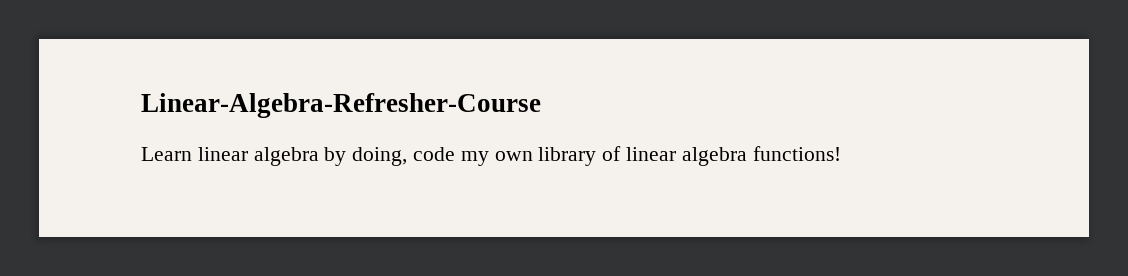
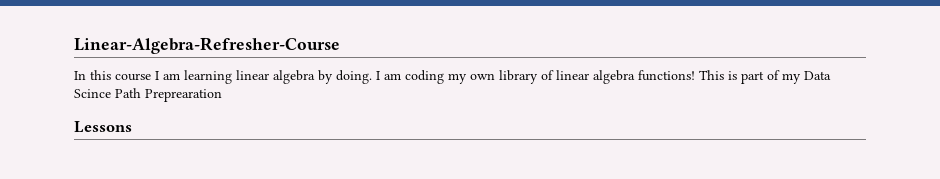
[141,147,456,166] Learn linear algebra by doing, code -> [74,70,444,84] In this course I am learning linear algebra by doing. I am coding
(841, 153) none -> [699,70,831,84] [74,88,222,102] [74,121,132,133] This is part of my Data Scince Path Preprearation // Lessons

